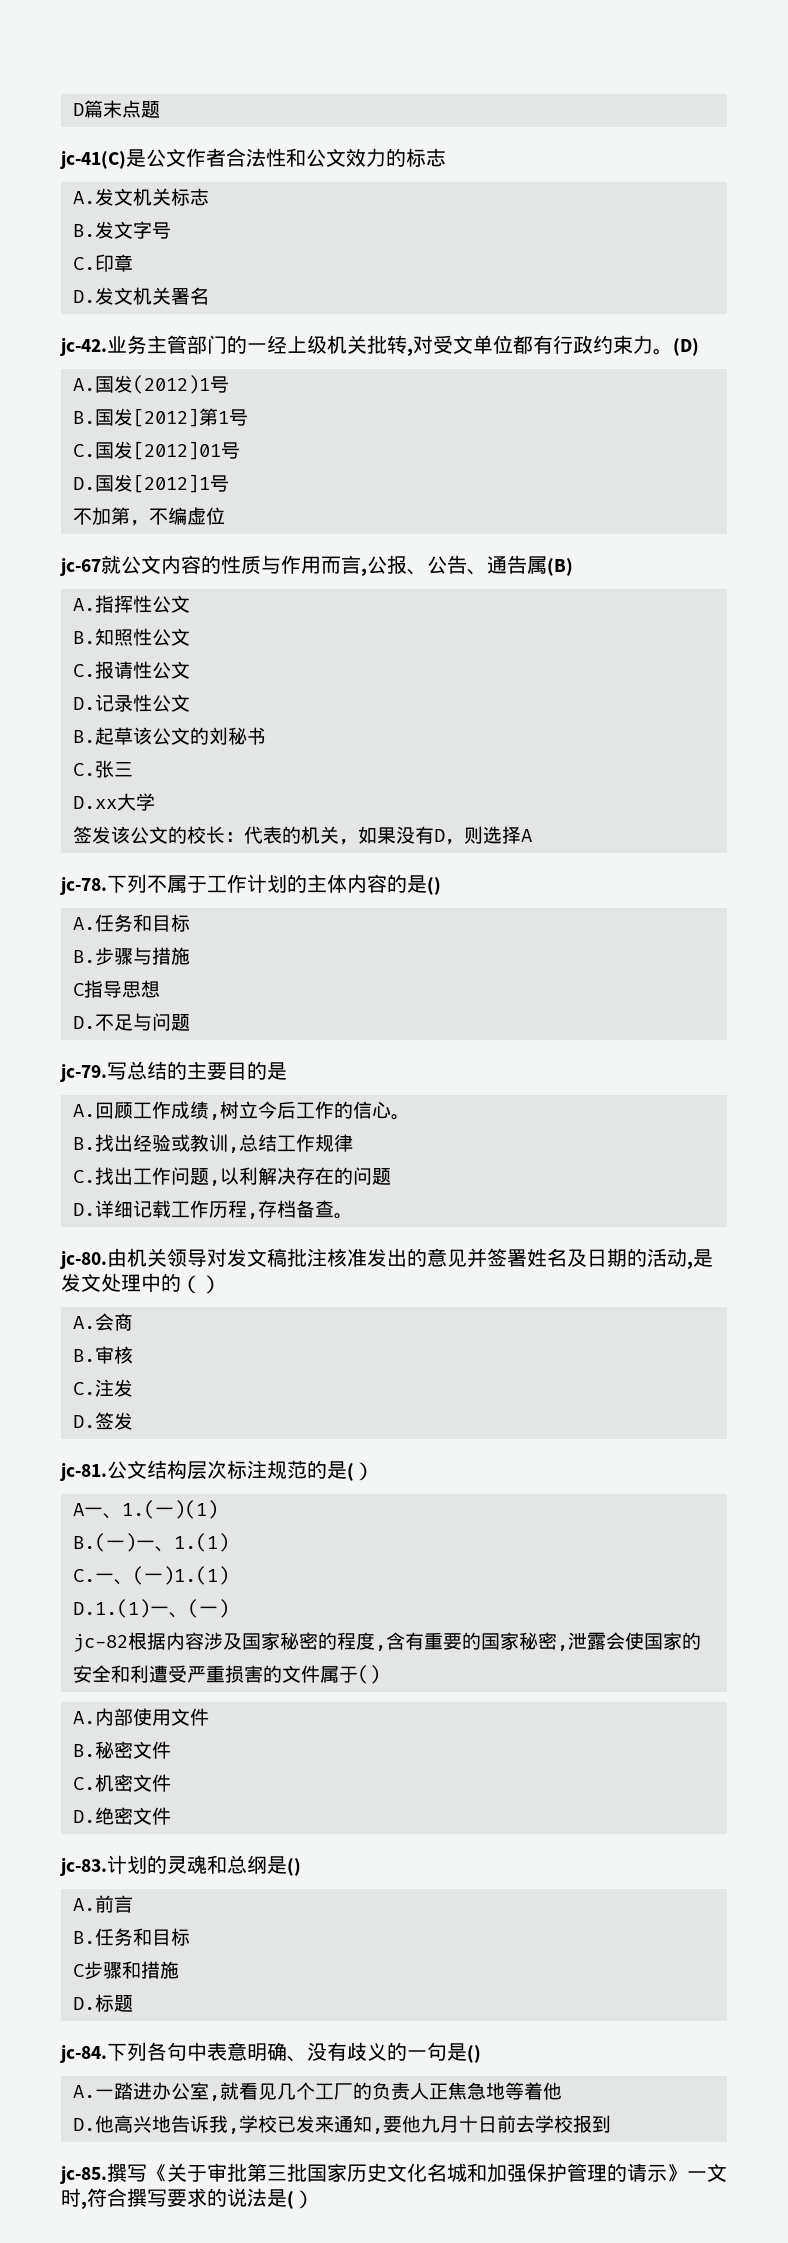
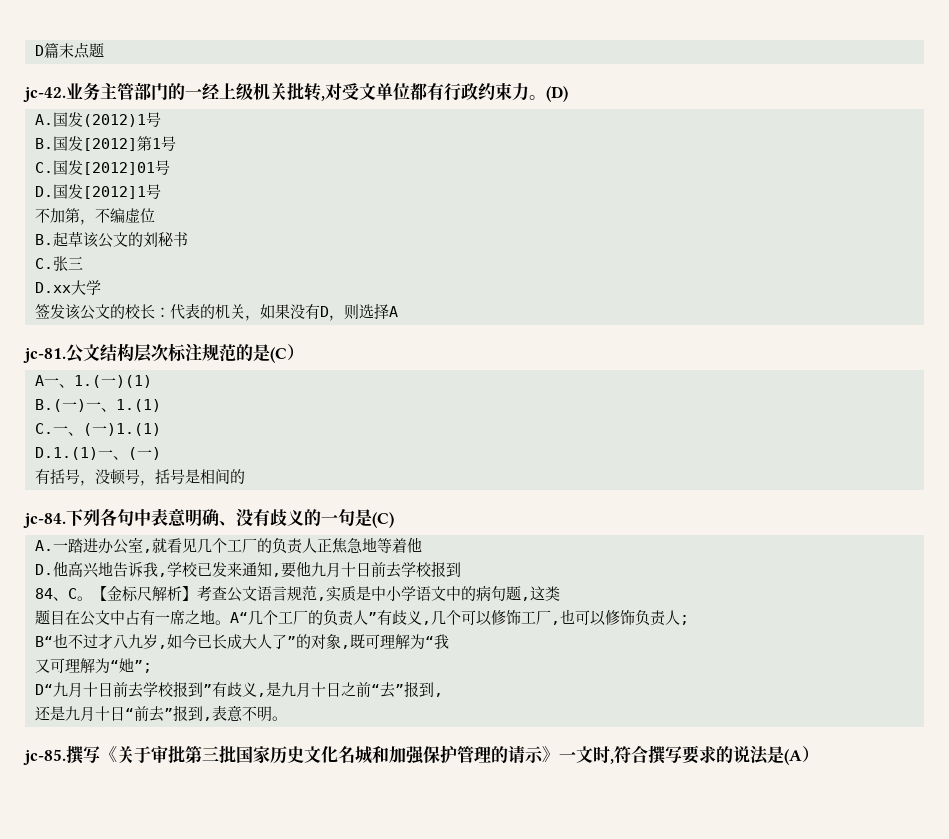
[60,148,446,169] [73,188,209,206] [73,221,171,239] [73,254,133,272] [73,287,209,305] // jc-41(C)是公文作者合法性和公文效力的标志 // A.发文机关标志 // B.发文字号 // C.印章 // D.发文机关署名 -> (105, 50) none
[60,555,573,576] [73,595,190,613] [73,628,190,646] [73,661,190,679] [73,694,190,712] // jc-67就公文内容的性质与作用而言,公报、公告、通告属(B) // A.指挥性公文 // B.知照性公文 // C.报请性公文 // D.记录性公文 -> (156, 215) none
[60,874,441,895] [73,914,190,932] [73,947,190,966] [73,980,160,998] [73,1013,190,1031] [60,1061,287,1082] [73,1101,410,1120] [73,1134,353,1153] [73,1167,391,1186] [73,1200,353,1219] [60,1248,713,1269] [61,1273,221,1294] [73,1313,133,1331] [73,1346,133,1364] [73,1379,133,1397] [73,1412,133,1430] // jc-78.下列不属于工作计划的主体内容的是() // A.任务和目标 // B.步骤与措施 // C指导思想 // D.不足与问题 // jc-79.写总结的主要目的是 // A.回顾工作成绩,树立今后工作的信心。 // B.找出经验或教训,总结工作规律 // C.找出工作问题,以利解决存在的问题 // D.详细记载工作历程,存档备查。 // jc-80.由机关领导对发文稿批注核准发出的意见并签署姓名及日期的活动,是发文处理中的（） // A.会商 // B.审核 // C.注发 // D.签发 -> (399, 311) none
[347,1463,354,1481] ( -> [270,347,287,363] (C
[73,1632,701,1652] [73,1665,380,1684] [73,1708,209,1726] [73,1741,171,1759] [73,1774,171,1792] [73,1807,171,1825] [60,1855,301,1876] [73,1895,133,1913] [73,1928,190,1946] [73,1961,179,1980] [73,1994,133,2012] jc-82根据内容涉及国家秘密的程度,含有重要的国家秘密,泄露会使国家的安全和利遭受严重损害的文件属于() // A.内部使用文件 // B.秘密文件 // C.机密文件 // D.绝密文件 // jc-83.计划的灵魂和总纲是() // A.前言 // B.任务和目标 // C步骤和措施 // D.标题 -> [35,469,246,486] 有括号，没顿号，括号是相间的
[467,2045,481,2063] () -> [372,512,394,528] (C)
(611, 2124) none -> [35,585,561,602] [35,609,690,626] [35,633,450,650] [35,658,153,673] [35,681,444,698] [35,705,288,722] // 84、C。【金标尺解析】考查公文语言规范,实质是中小学语文中的病句题,这类 // 题目在公文中占有一席之地。A“几个工厂的负责人”有歧义,几个可以修饰工厂,也可以修饰负责人; // B“也不过才八九岁,如今已长成大人了”的对象,既可理解为“我 // 又可理解为“她”; // D“九月十日前去学校报到”有歧义,是九月十日之前“去”报到, // 还是九月十日“前去”报到,表意不明。
[287,2191,294,2209] ( -> [784,749,802,765] (A

